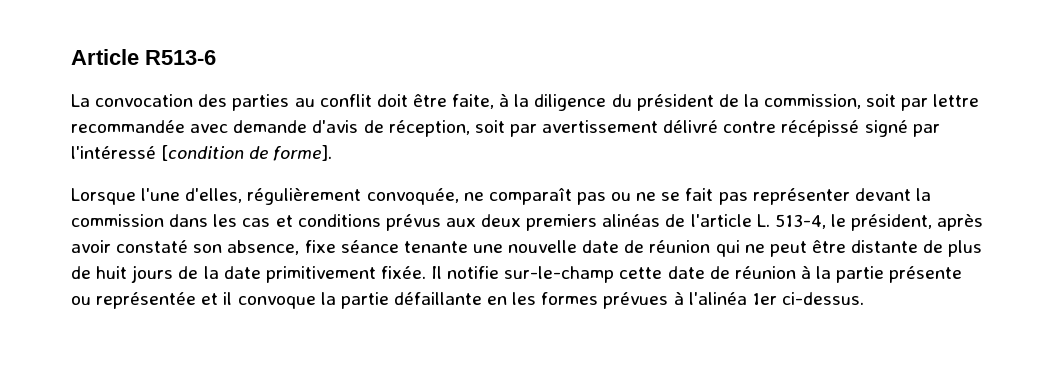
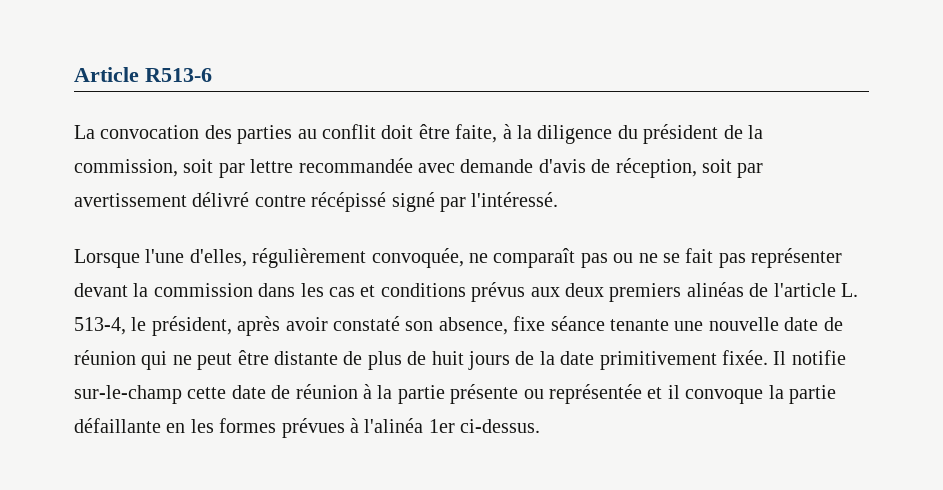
[71,145,333,161] l'intéressé [condition de forme]. -> [471,192,559,207] l'intéressé.

